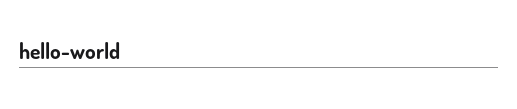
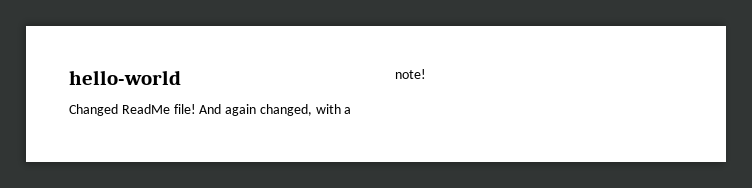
(120, 50) none -> [69,104,352,116] [395,69,426,79] // Changed ReadMe file! And again changed, with a note!

